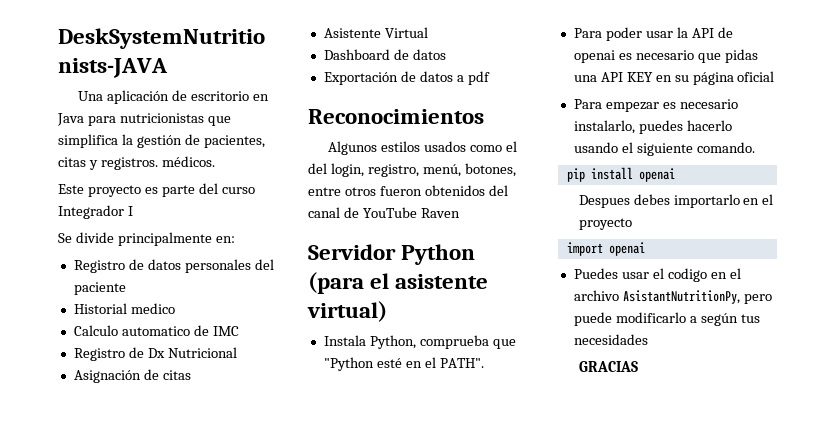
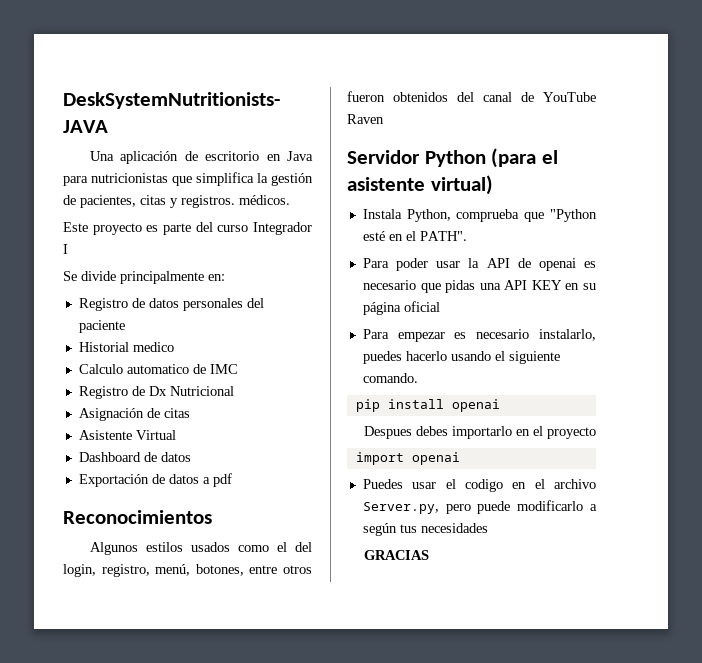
[622,290,740,304] AsistantNutritionPy, -> [362,502,439,514] Server.py,

